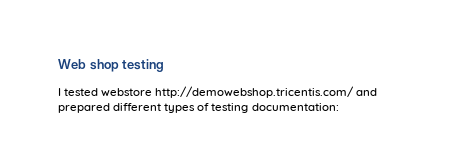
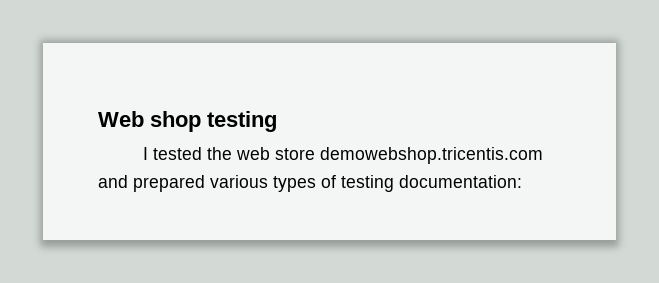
[101,86,355,98] webstore http://demowebshop.tricentis.com/ -> [206,147,543,164] the web store demowebshop.tricentis.com
[113,103,162,111] different -> [210,175,268,188] various

